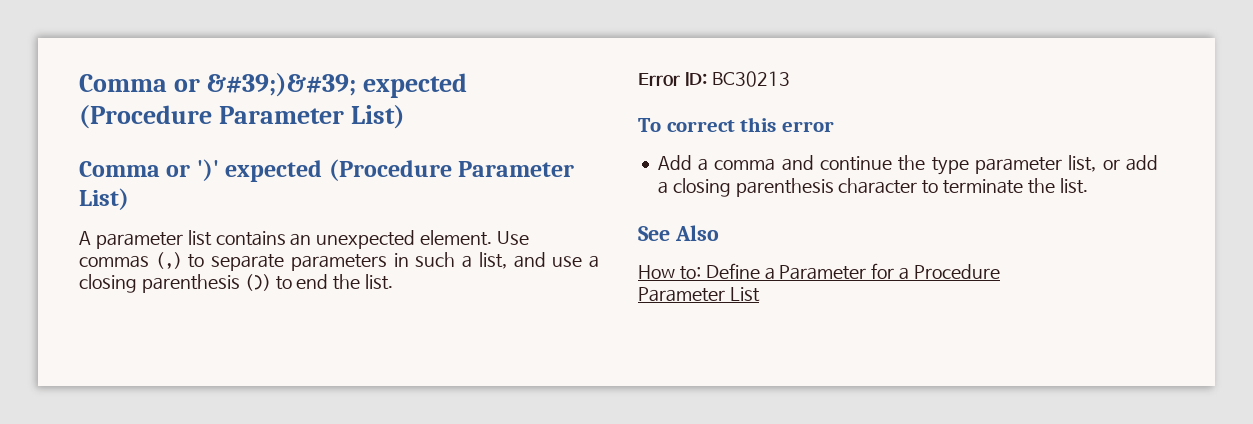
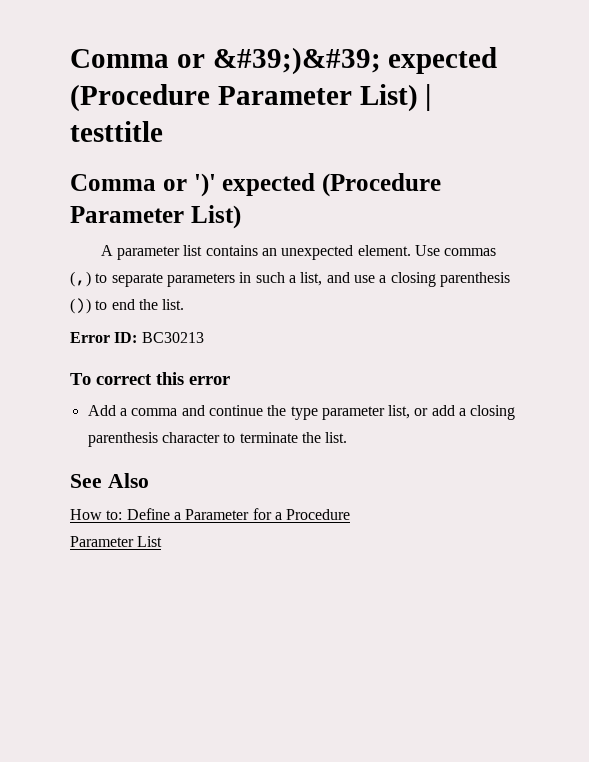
(406, 117) none -> [425,84,432,111] [70,121,163,142] | testtitle

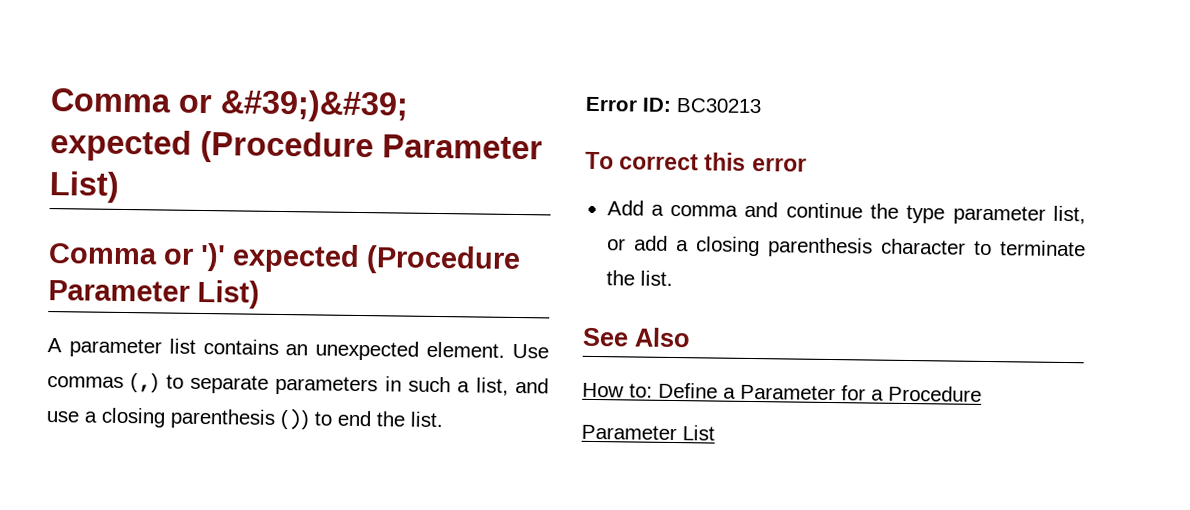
[425,84,432,111] [70,121,163,142] | testtitle -> (120, 187) none

